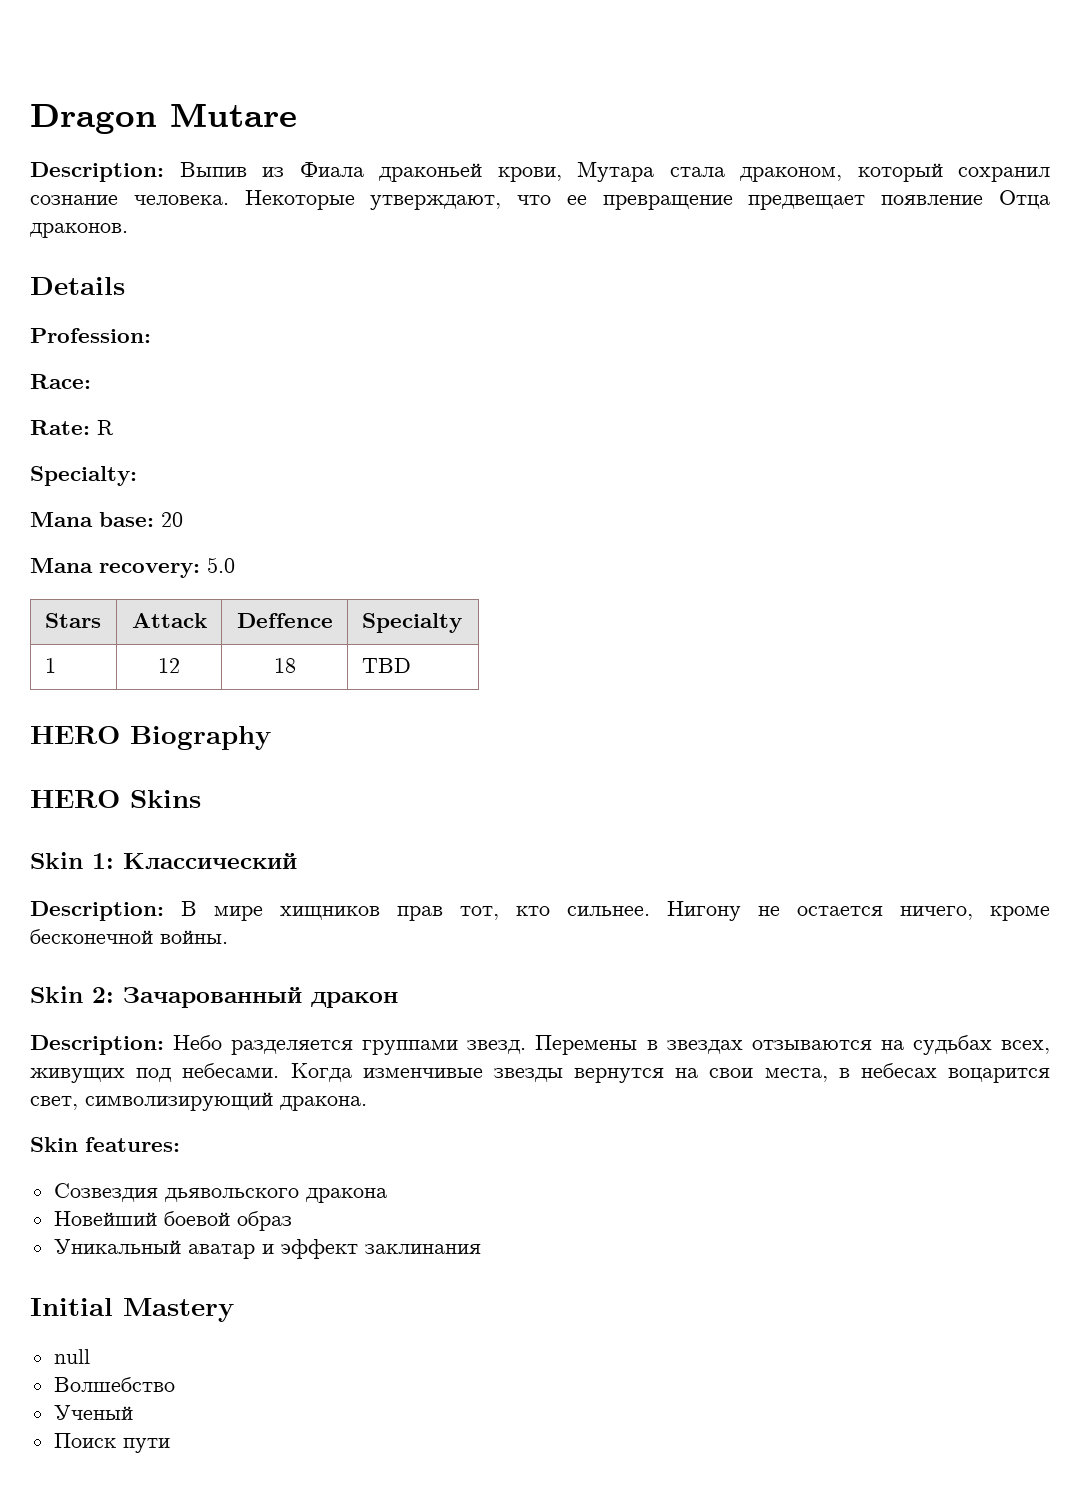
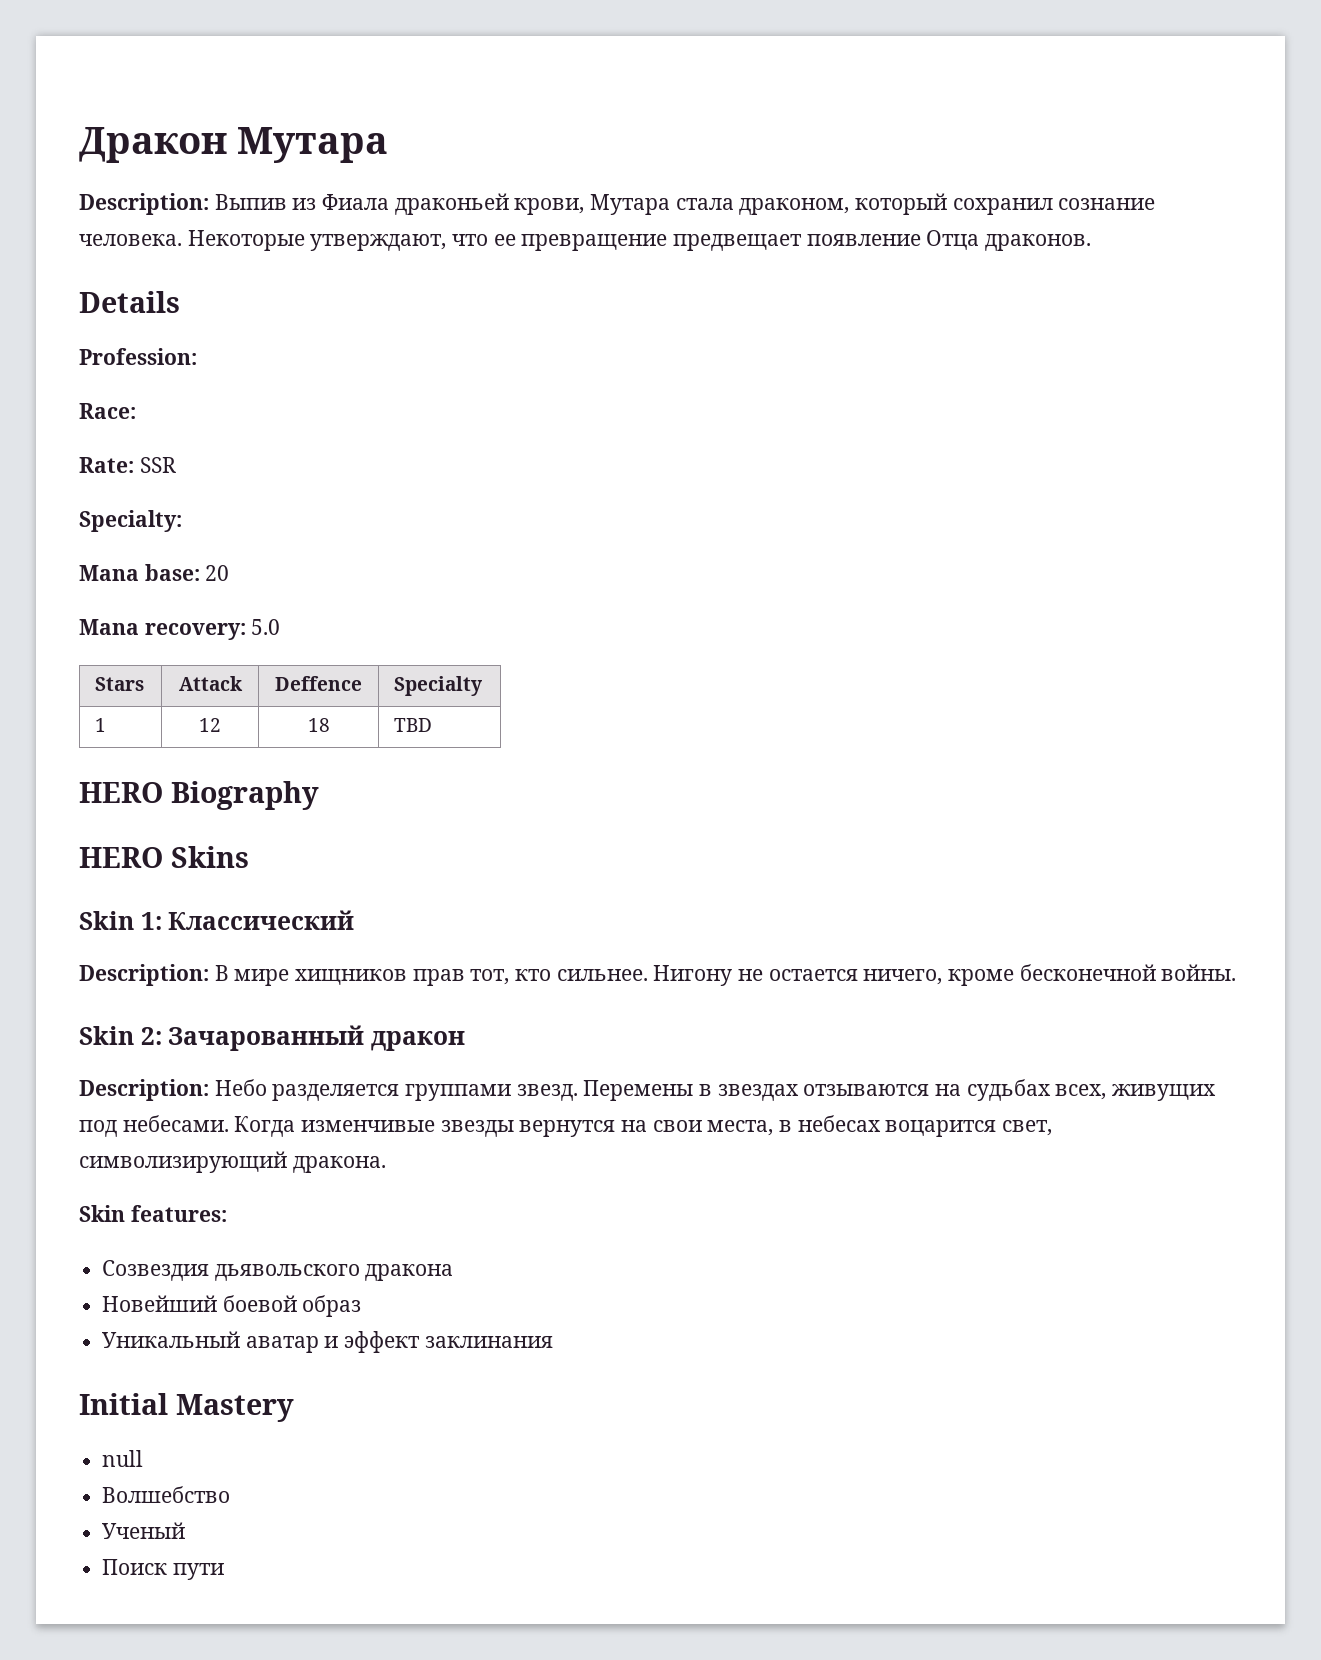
[30,103,297,134] Dragon Mutare -> [79,127,389,163] Дракон Мутара
[97,420,114,435] R -> [139,457,176,473] SSR

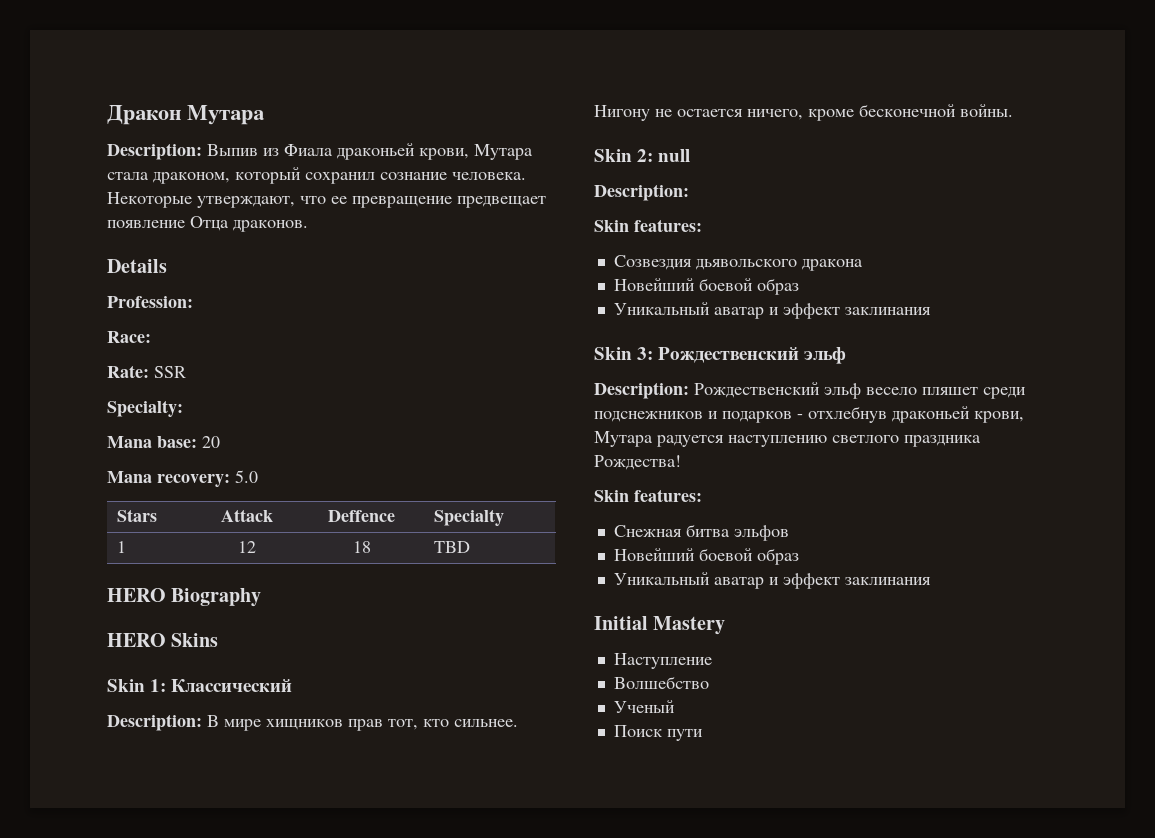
[168,1025,465,1051] [79,1079,1217,1101] [79,1115,1053,1137] [79,1151,386,1173] Зачарованный дракон // Description: Небо разделяется группами звезд. Перемены в звездах отзываются на судьбах всех, живущих под небесами. Когда изменчивые звезды вернутся на свои места, в небесах воцарится свет, символизирующий дракона. -> [658,149,691,162] [594,184,689,201] null // Description:
(553, 1342) none -> [594,347,847,364] [594,382,1026,399] [594,406,1024,423] [594,431,981,447] [594,455,681,470] [594,489,702,502] [613,524,789,541] [613,548,799,565] [613,572,931,589] // Skin 3: Рождественский эльф // Description: Рождественский эльф весело пляшет среди подснежников и подарков - отхлебнув драконьей крови, Мутара радуется наступлению светлого праздника Рождества! // Skin features: // Снежная битва эльфов // Новейший боевой образ // Уникальный аватар и эффект заклинания
[102,1450,144,1467] null -> [613,653,712,669] Наступление

